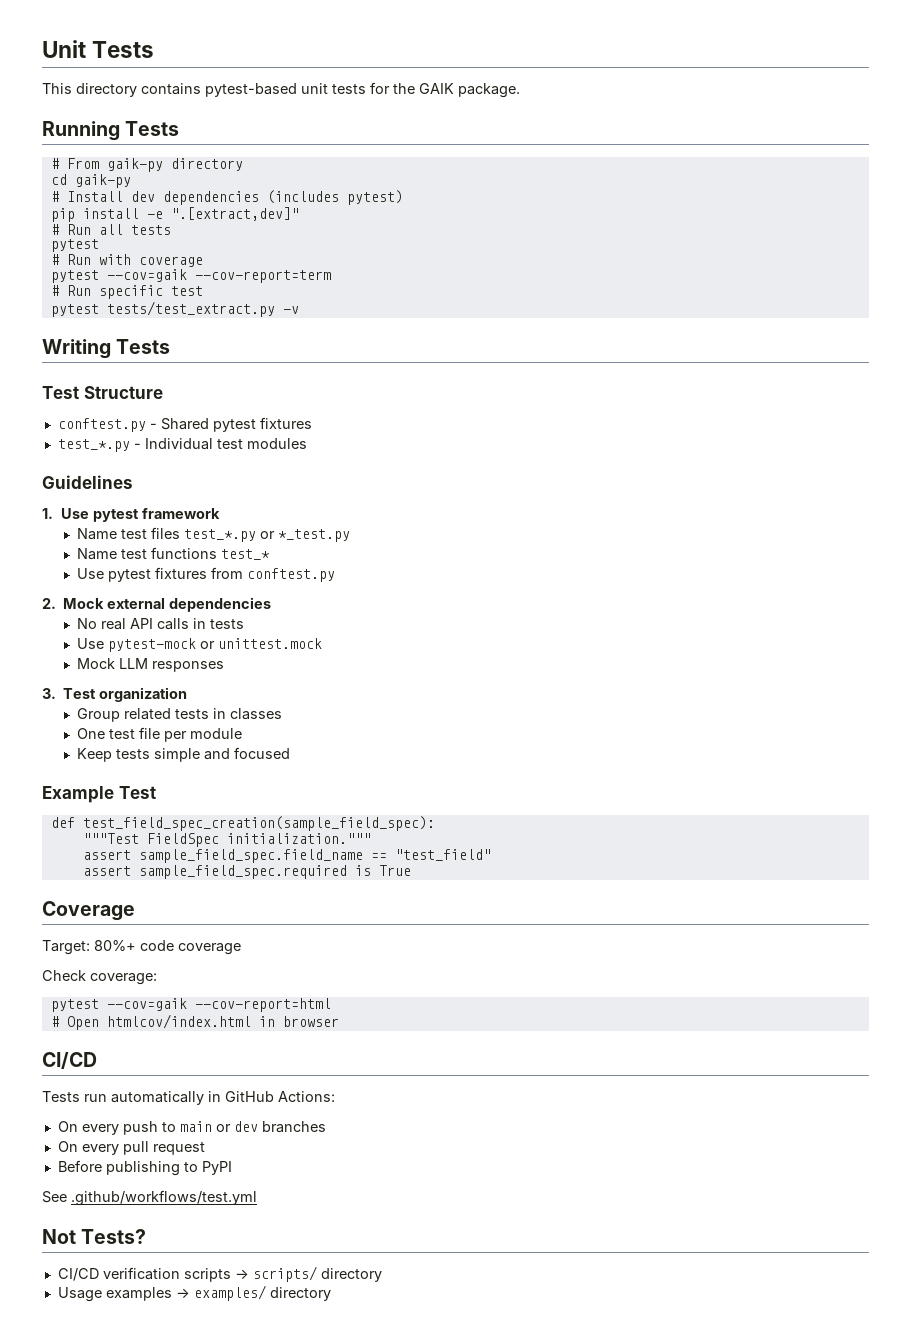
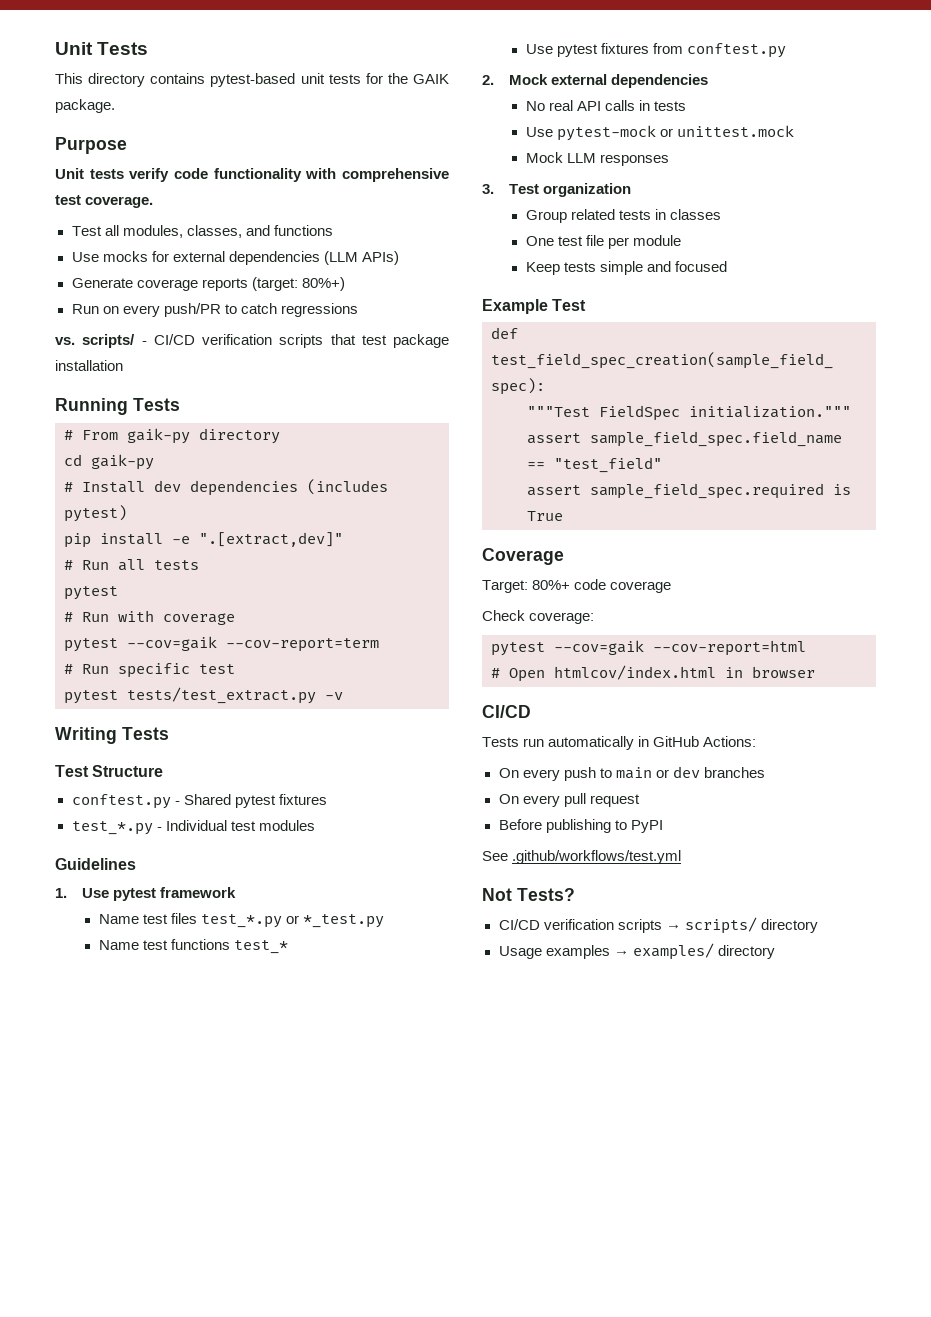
(520, 90) none -> [55,137,127,154] [55,168,450,182] [55,195,154,208] [71,225,333,238] [71,251,399,265] [71,277,345,291] [71,303,358,317] [55,334,449,348] [55,360,123,371] // Purpose // Unit tests verify code functionality with comprehensive test coverage. // Test all modules, classes, and functions // Use mocks for external dependencies (LLM APIs) // Generate coverage reports (target: 80%+) // Run on every push/PR to catch regressions // vs. scripts/ - CI/CD verification scripts that test package installation

